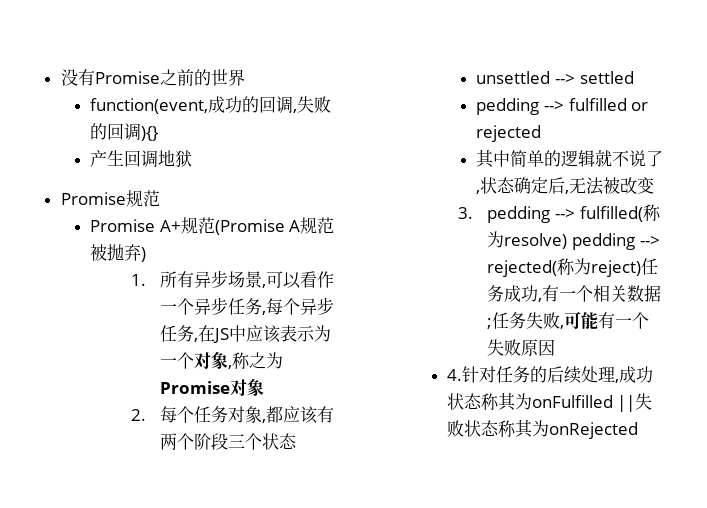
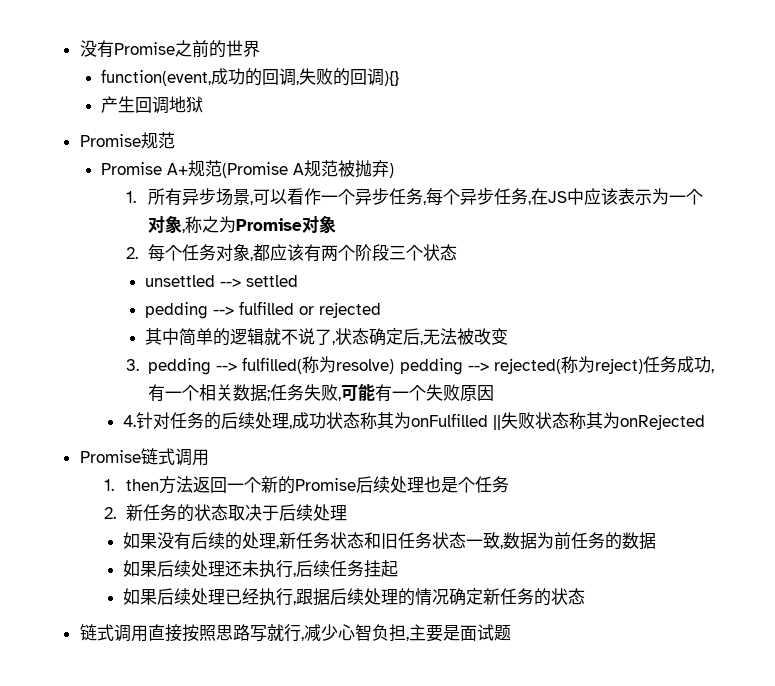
(638, 430) none -> [79,448,209,466] [104,476,510,494] [104,504,348,522] [123,532,657,550] [123,560,399,578] [123,588,586,606] [79,624,511,642] // Promise链式调用 // 1. then方法返回一个新的Promise后续处理也是个任务 // 2.新任务的状态取决于后续处理 // 如果没有后续的处理,新任务状态和旧任务状态一致,数据为前任务的数据 // 如果后续处理还未执行,后续任务挂起 // 如果后续处理已经执行,跟据后续处理的情况确定新任务的状态 // 链式调用直接按照思路写就行,减少心智负担,主要是面试题

